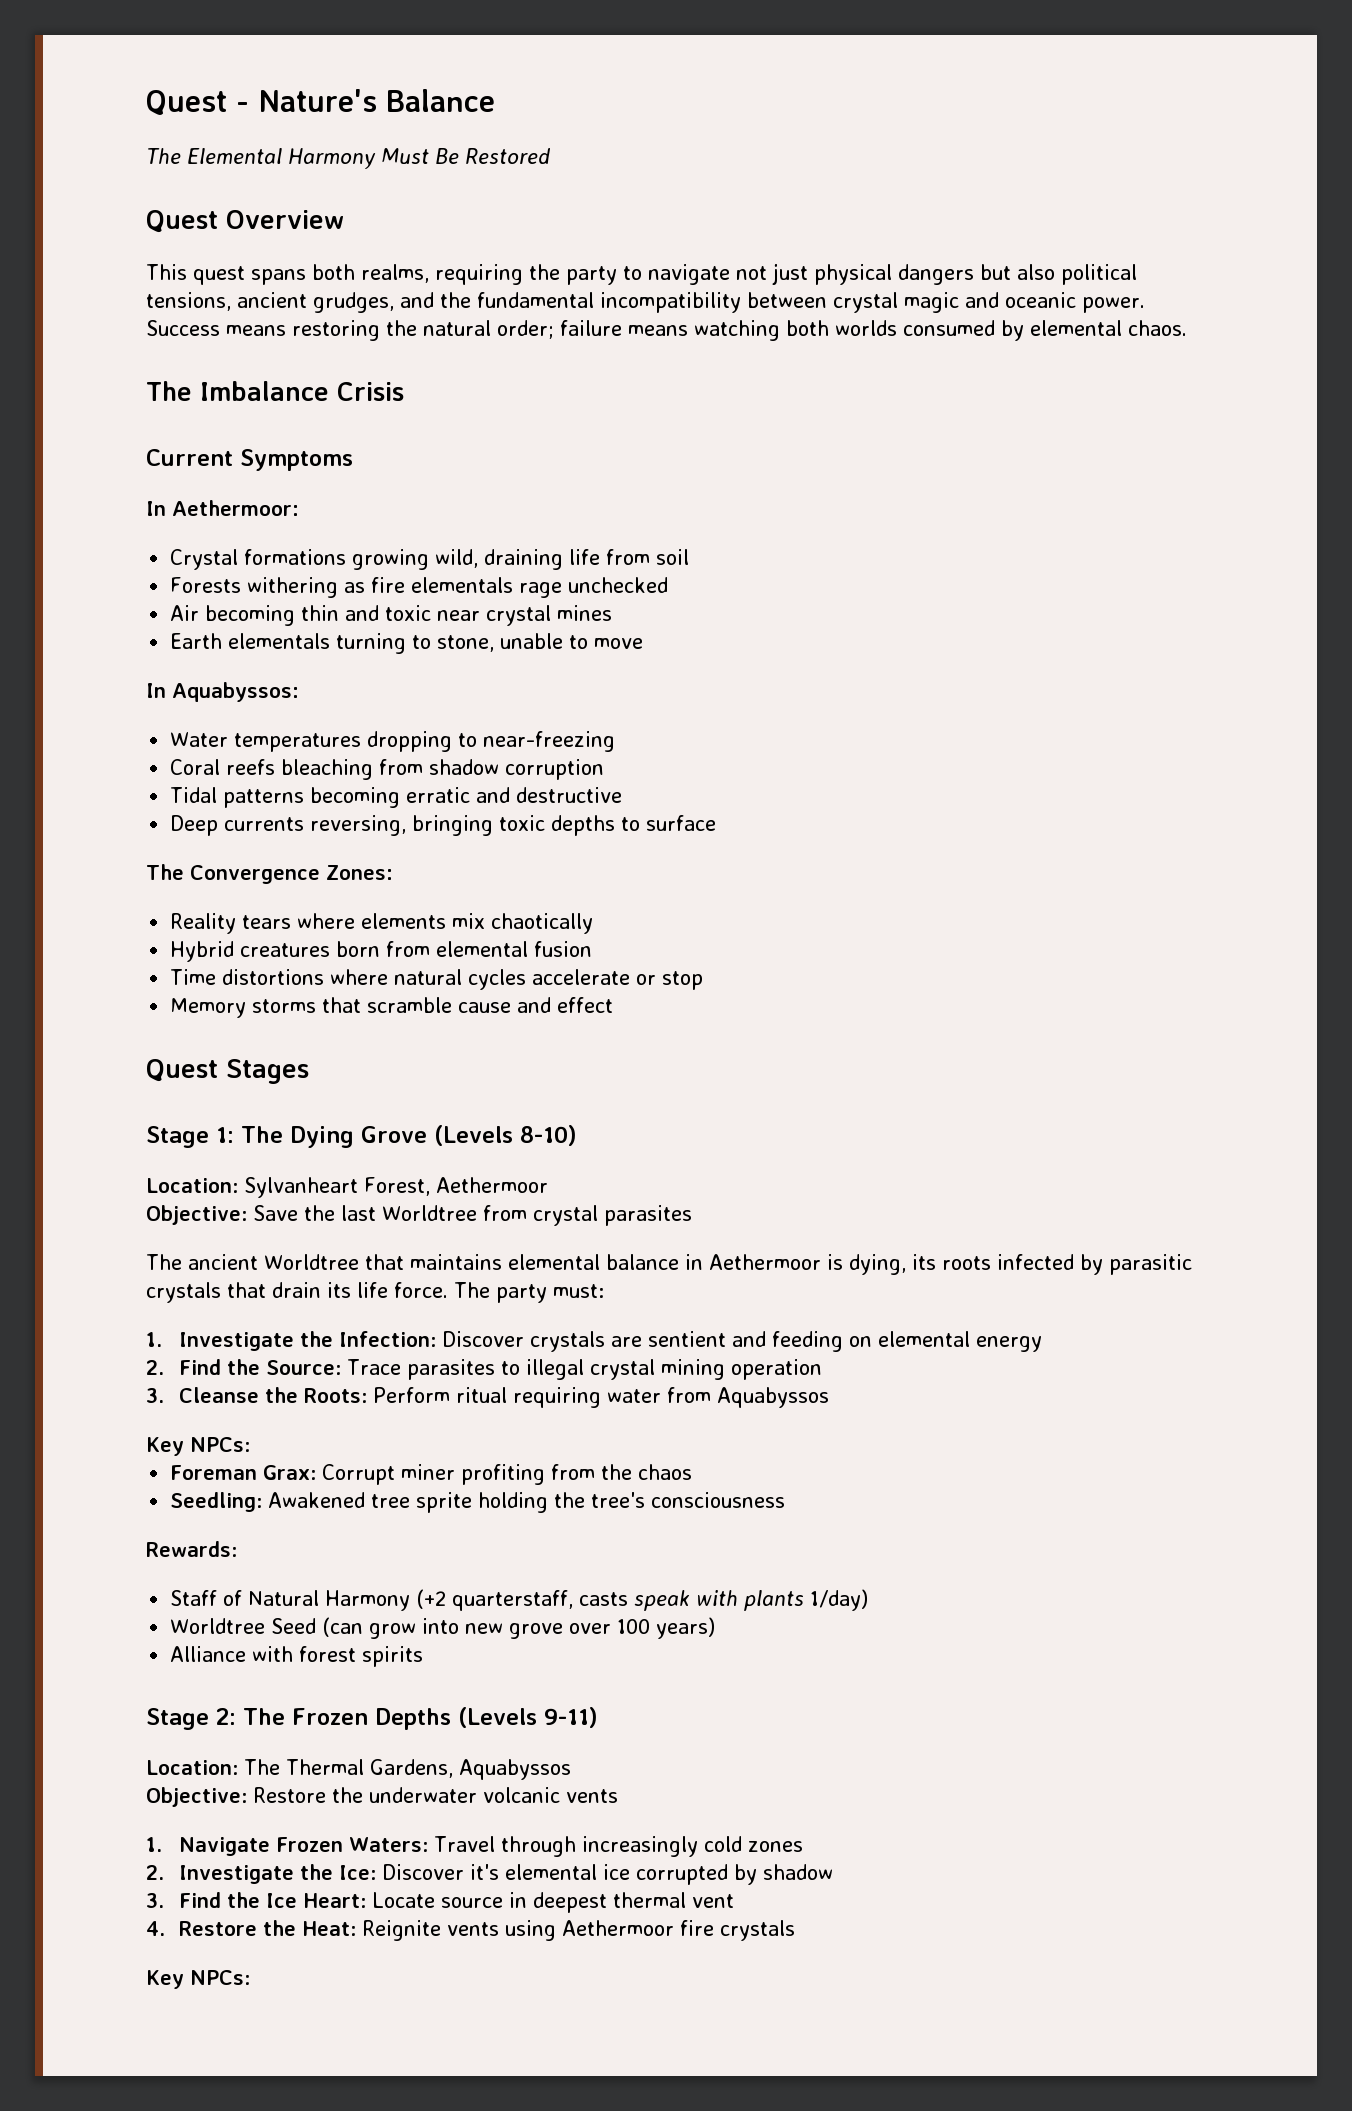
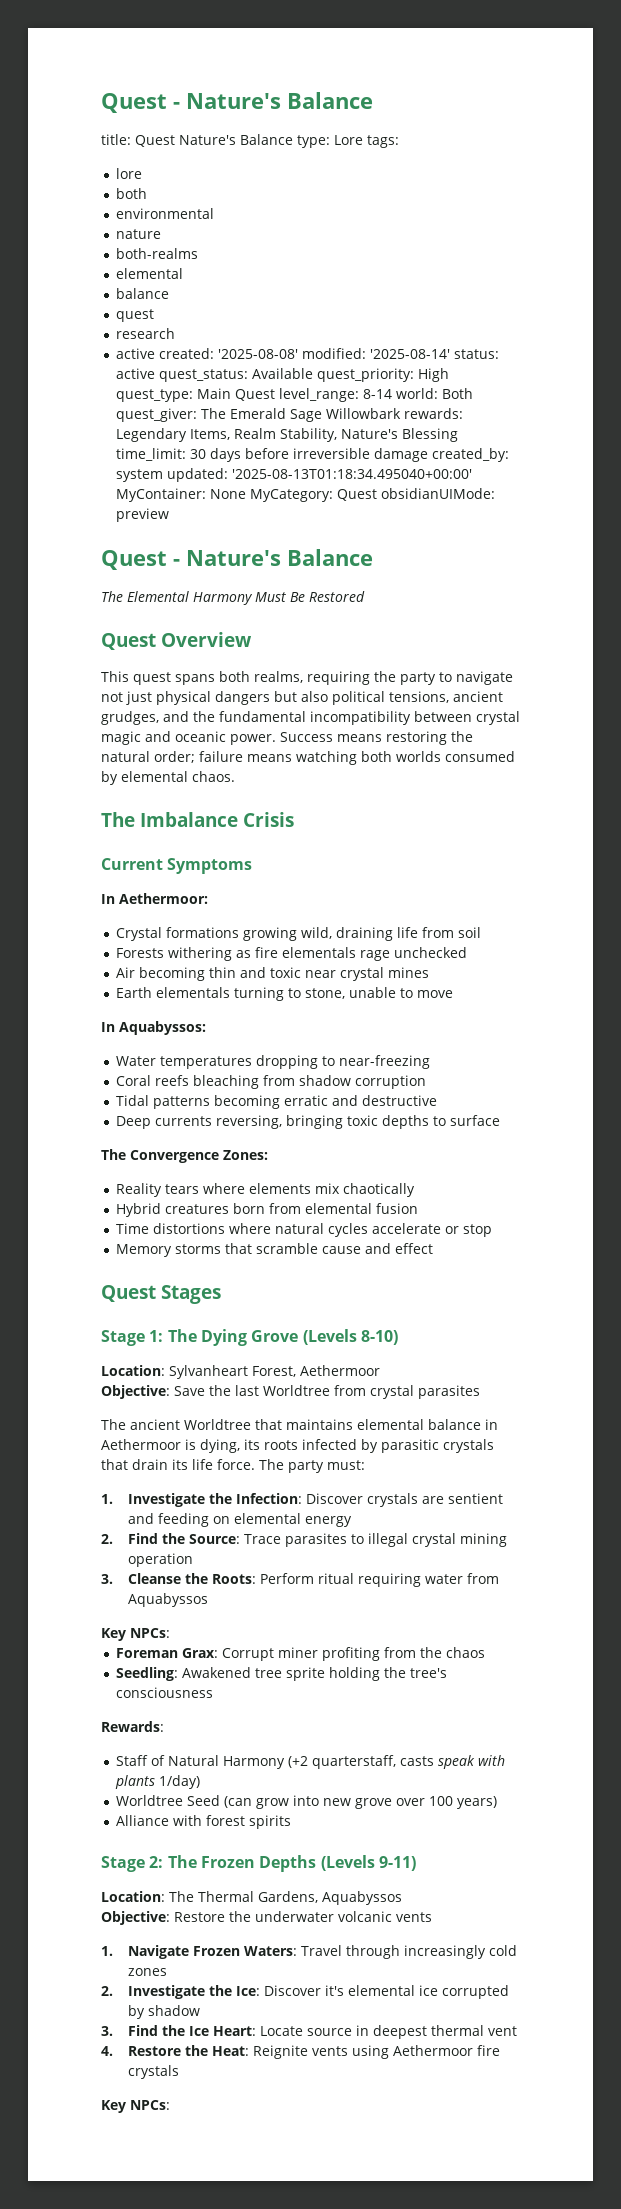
[146,89,495,115] Quest - Nature's Balance -> [101,92,373,113] [101,134,399,148] [116,168,143,179] [116,188,148,199] [116,208,215,219] [116,229,162,239] [116,248,199,259] [116,268,184,279] [116,288,170,299] [116,309,155,322] [116,328,176,339] [116,348,500,359] [116,368,450,382] [116,388,474,402] [116,408,464,422] [116,428,459,442] [116,448,510,462] [116,468,473,482] [116,488,496,502] [116,508,170,522] [101,549,373,570] Quest - Nature's Balance // title: Quest Nature's Balance type: Lore tags: // lore // both // environmental // nature // both-realms // elemental // balance // quest // research // active created: '2025-08-08' modified: '2025-08-14' status: active quest_status: Available quest_priority: High quest_type: Main Quest level_range: 8-14 world: Both quest_giver: The Emerald Sage Willowbark rewards: Legendary Items, Realm Stability, Nature's Blessing time_limit: 30 days before irreversible damage created_by: system updated: '2025-08-13T01:18:34.495040+00:00' MyContainer: None MyCategory: Quest obsidianUIMode: preview // Quest - Nature's Balance

